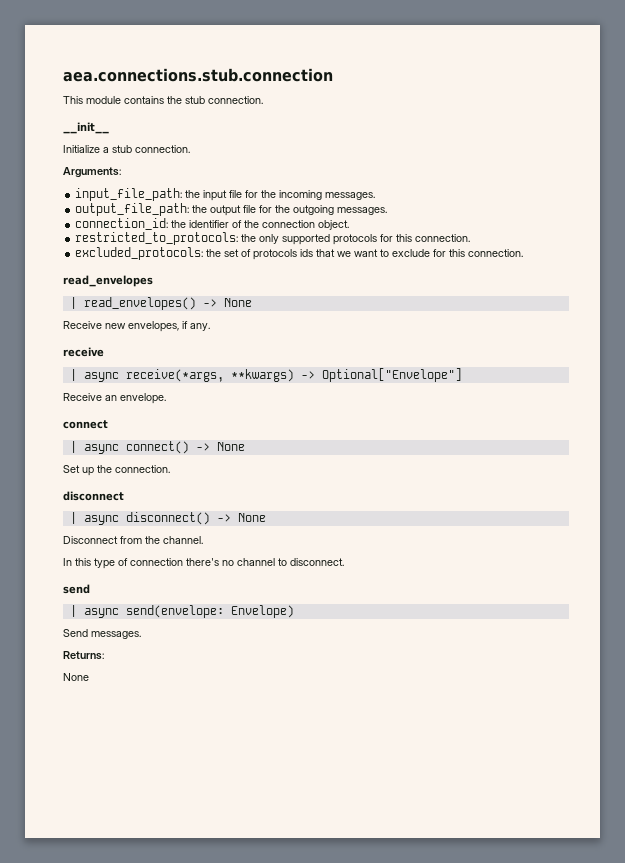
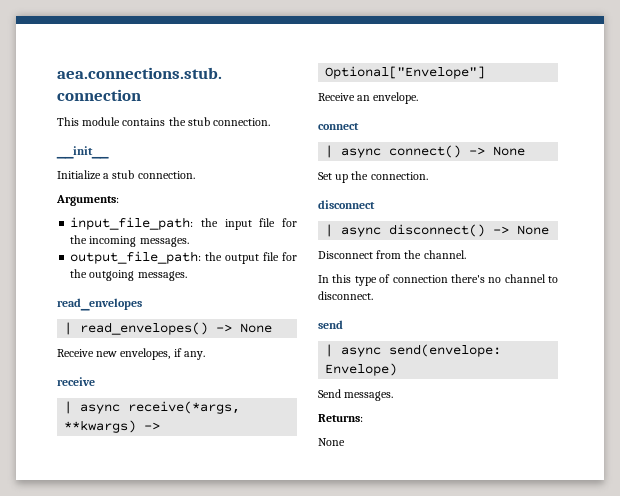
[75,218,350,230] [75,232,471,245] [75,247,524,260] // connection_id: the identifier of the connection object. // restricted_to_protocols: the only supported protocols for this connection. // excluded_protocols: the set of protocols ids that we want to exclude for this connection. -> (187, 276) none

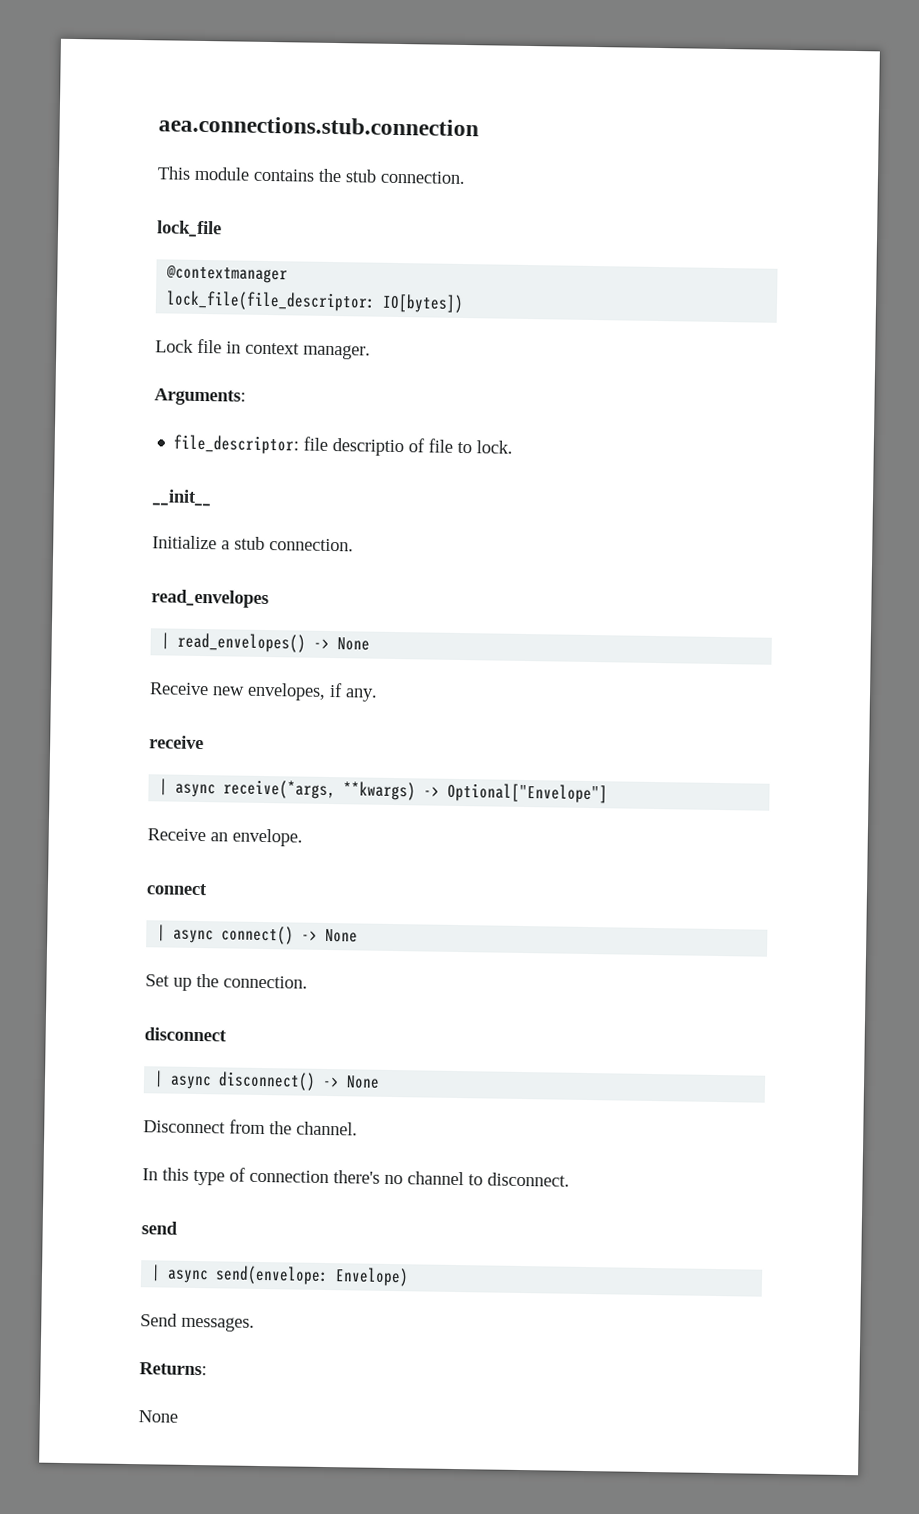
(271, 122) none -> [156,220,222,238] [166,265,289,284] [166,290,465,314] [155,338,371,360] [154,388,246,406] [173,434,514,457] // lock_file // @contextmanager // lock_file(file_descriptor: IO[bytes]) // Lock file in context manager. // Arguments: // file_descriptor: file descriptio of file to lock.
[56,195,119,206] [70,217,297,230] [70,235,189,247] [70,251,297,264] [70,269,187,281] // Arguments: // input_file_path: the input file for the incoming messages. // output_file_path: the output file for the outgoing messages. -> (354, 545) none

